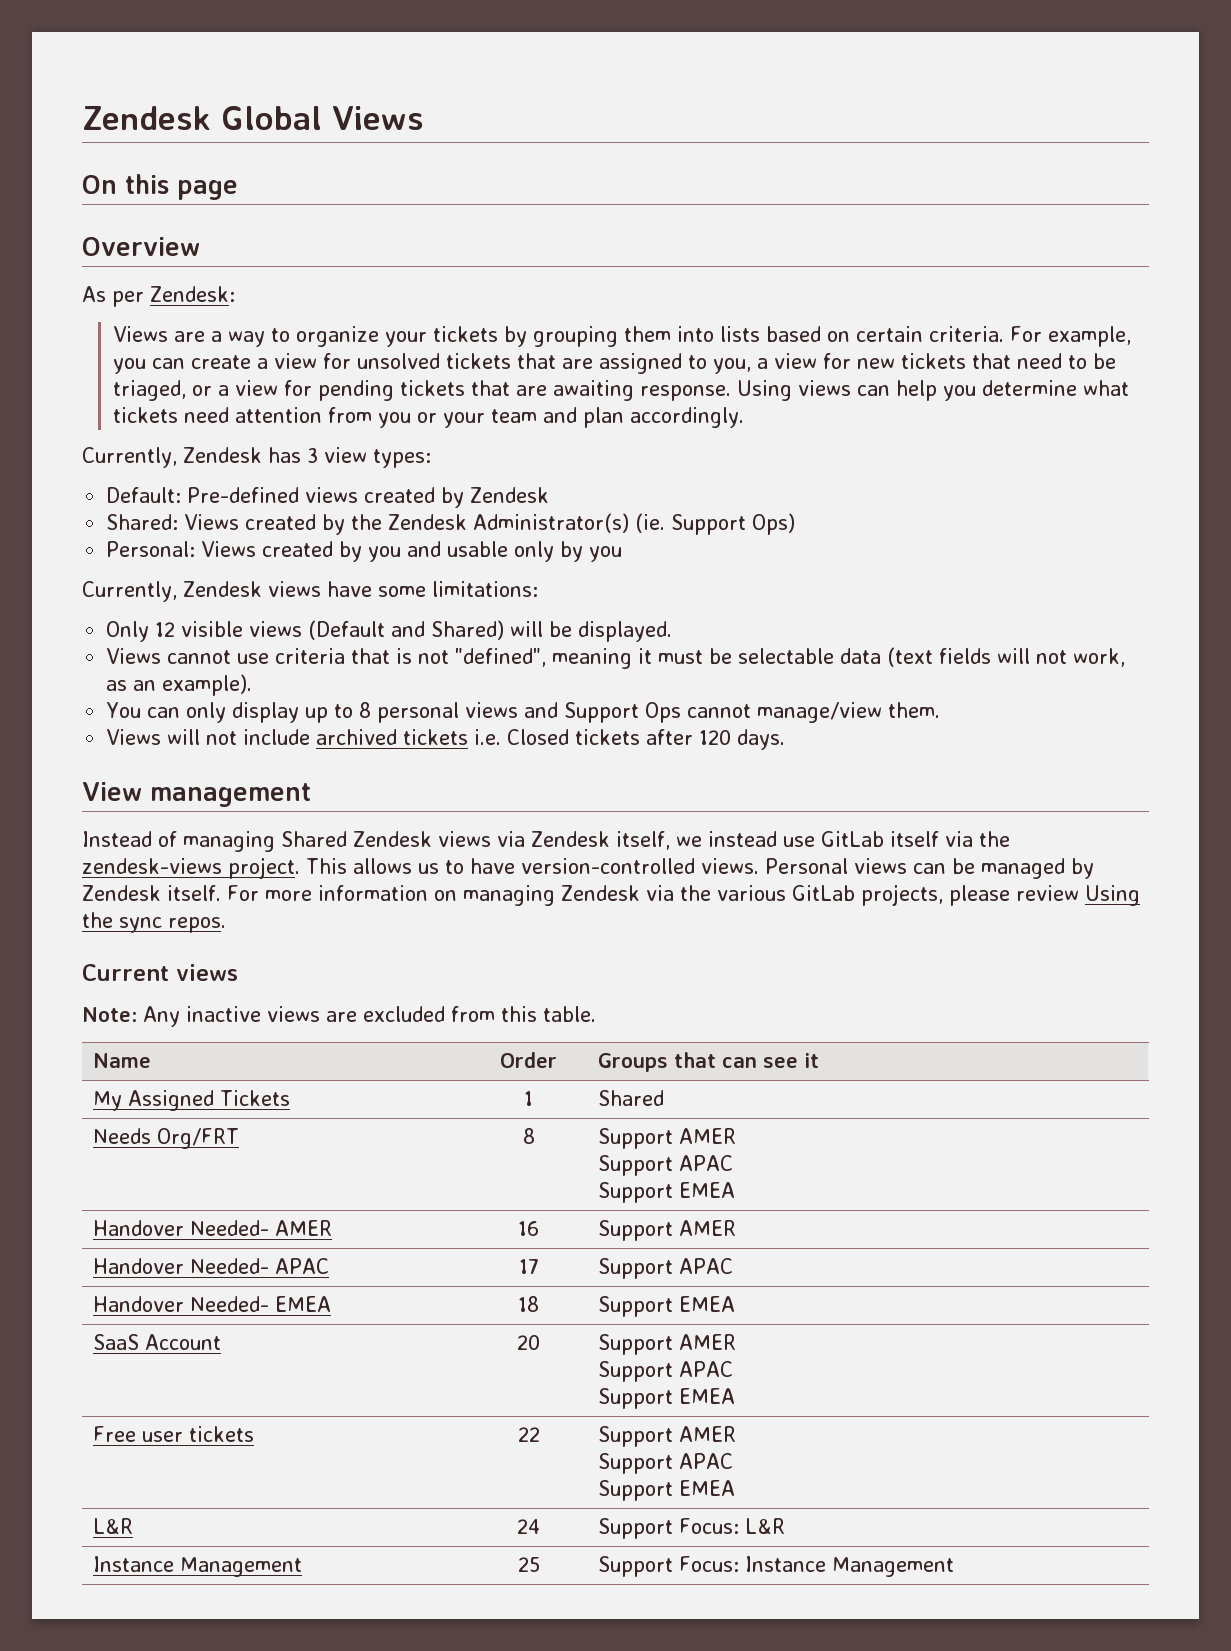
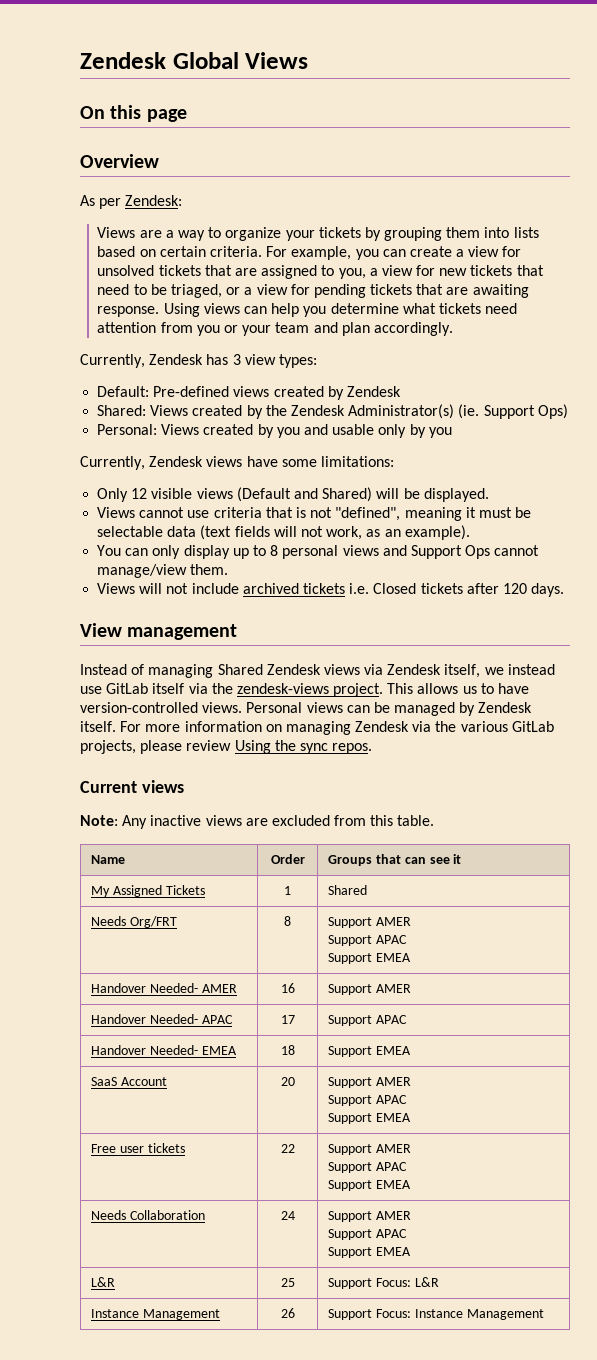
(736, 1488) none -> [91,1210,206,1220] [280,1211,295,1220] [328,1211,412,1222] [328,1229,408,1240] [328,1247,412,1258] // Needs Collaboration | 24 | Support AMER // Support APAC // Support EMEA
[517,1519,540,1534] 24 -> [280,1278,295,1287] 25
[517,1557,540,1572] 25 -> [280,1308,295,1318] 26

